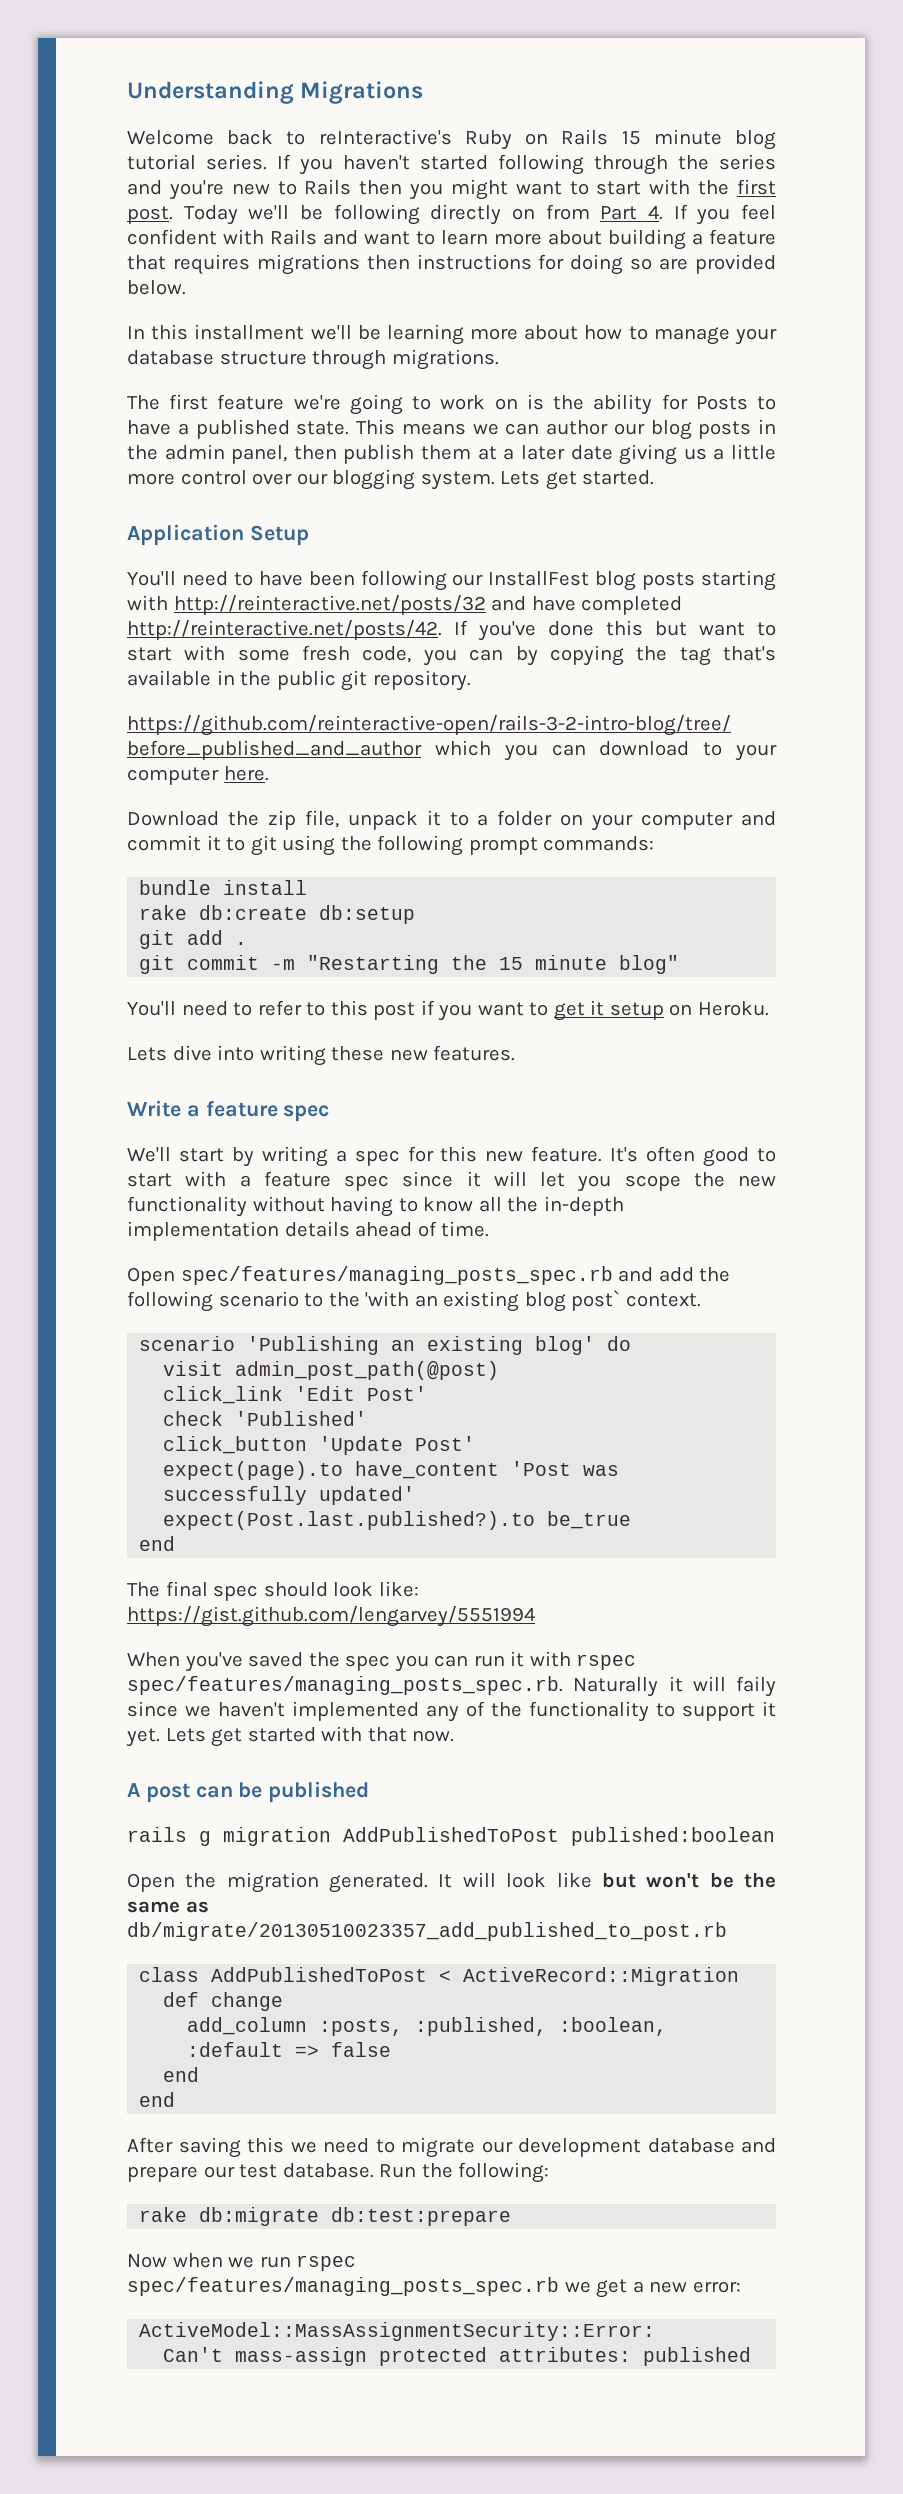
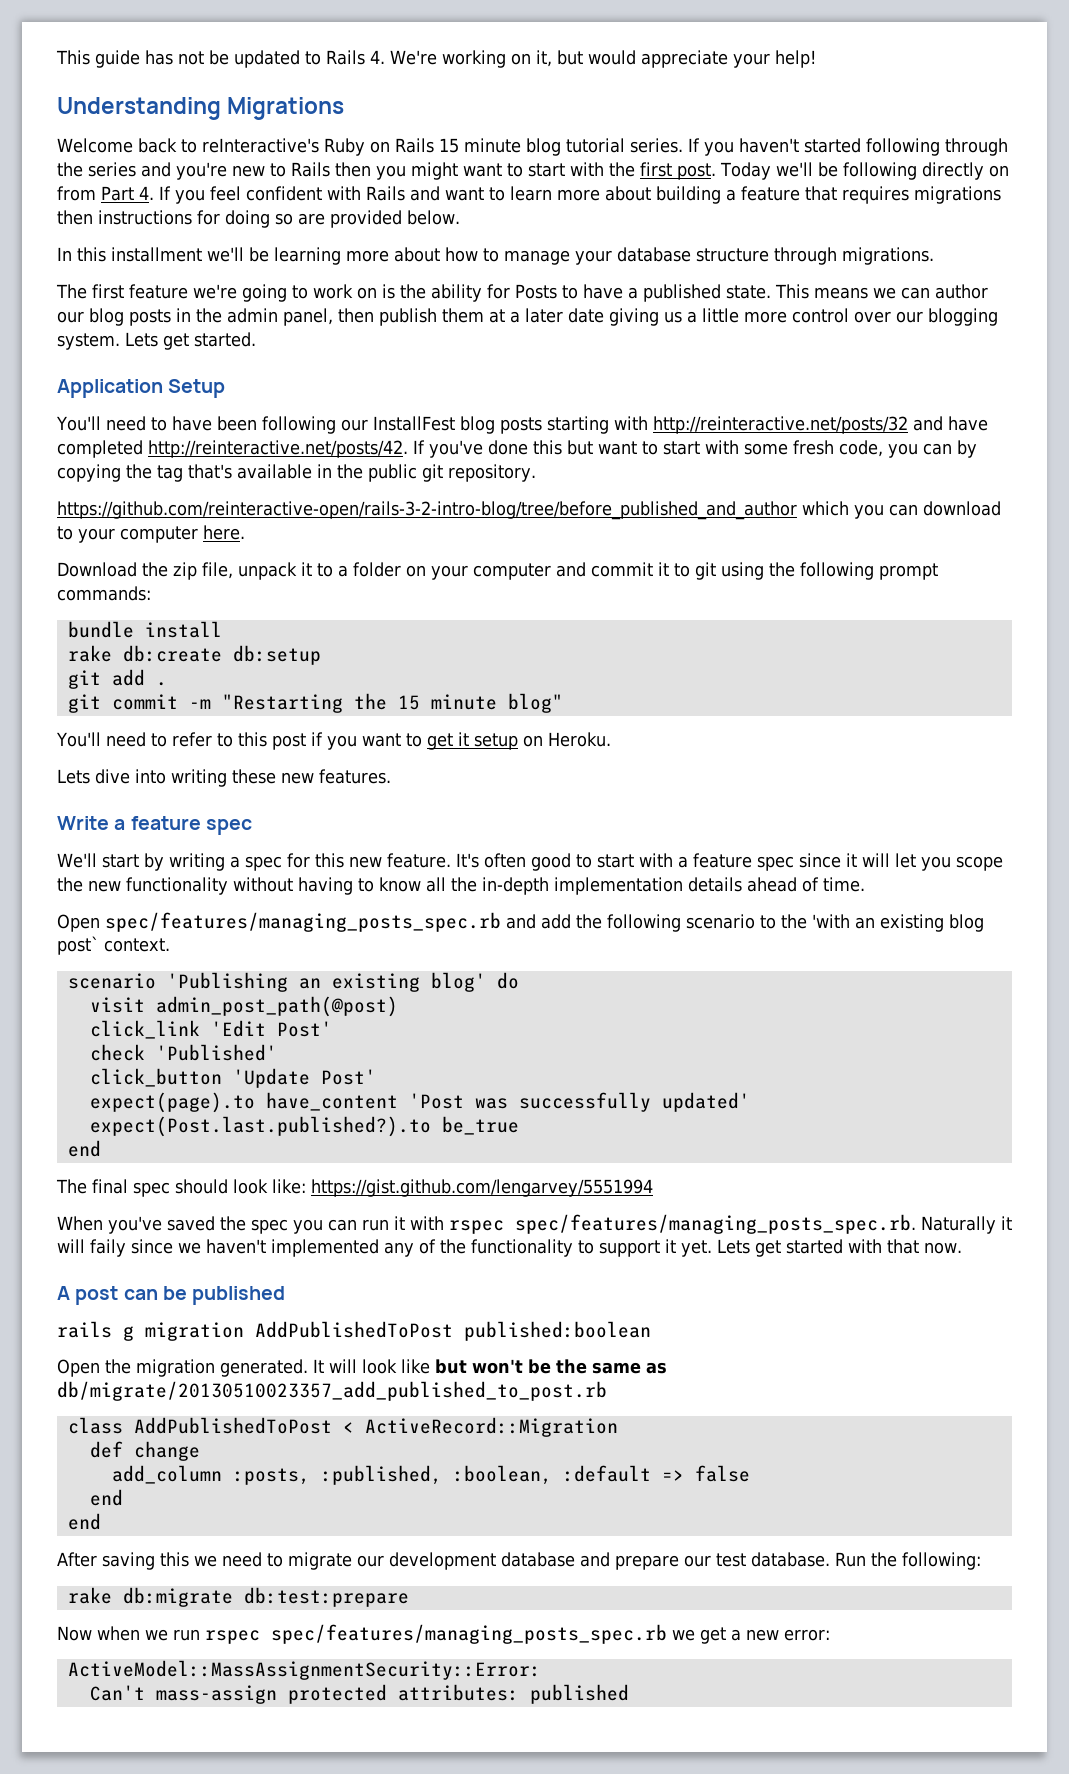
(127, 92) none -> [56,50,816,68] This guide has not be updated to Rails 4. We're working on it, but would appreciate your help! //

